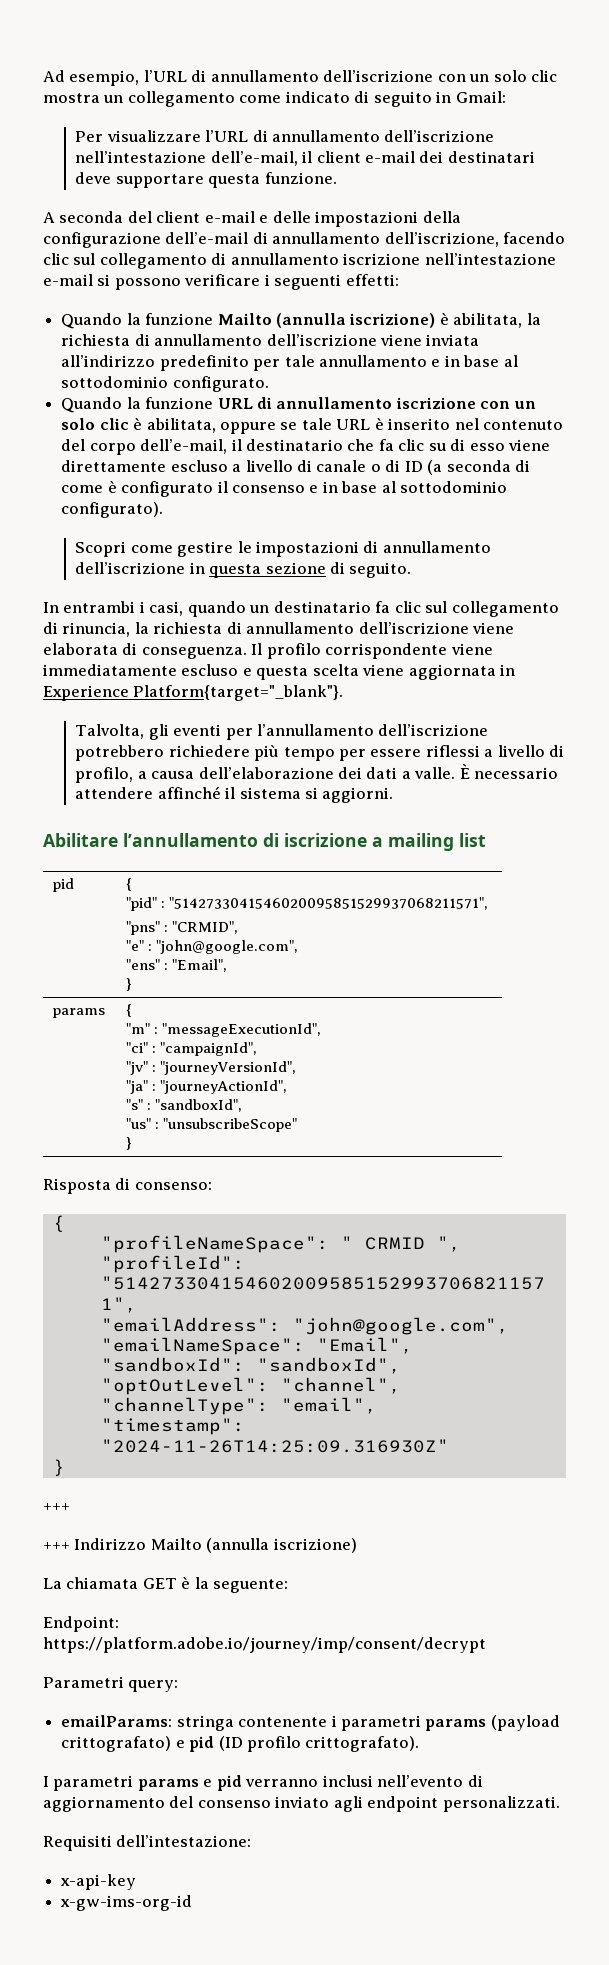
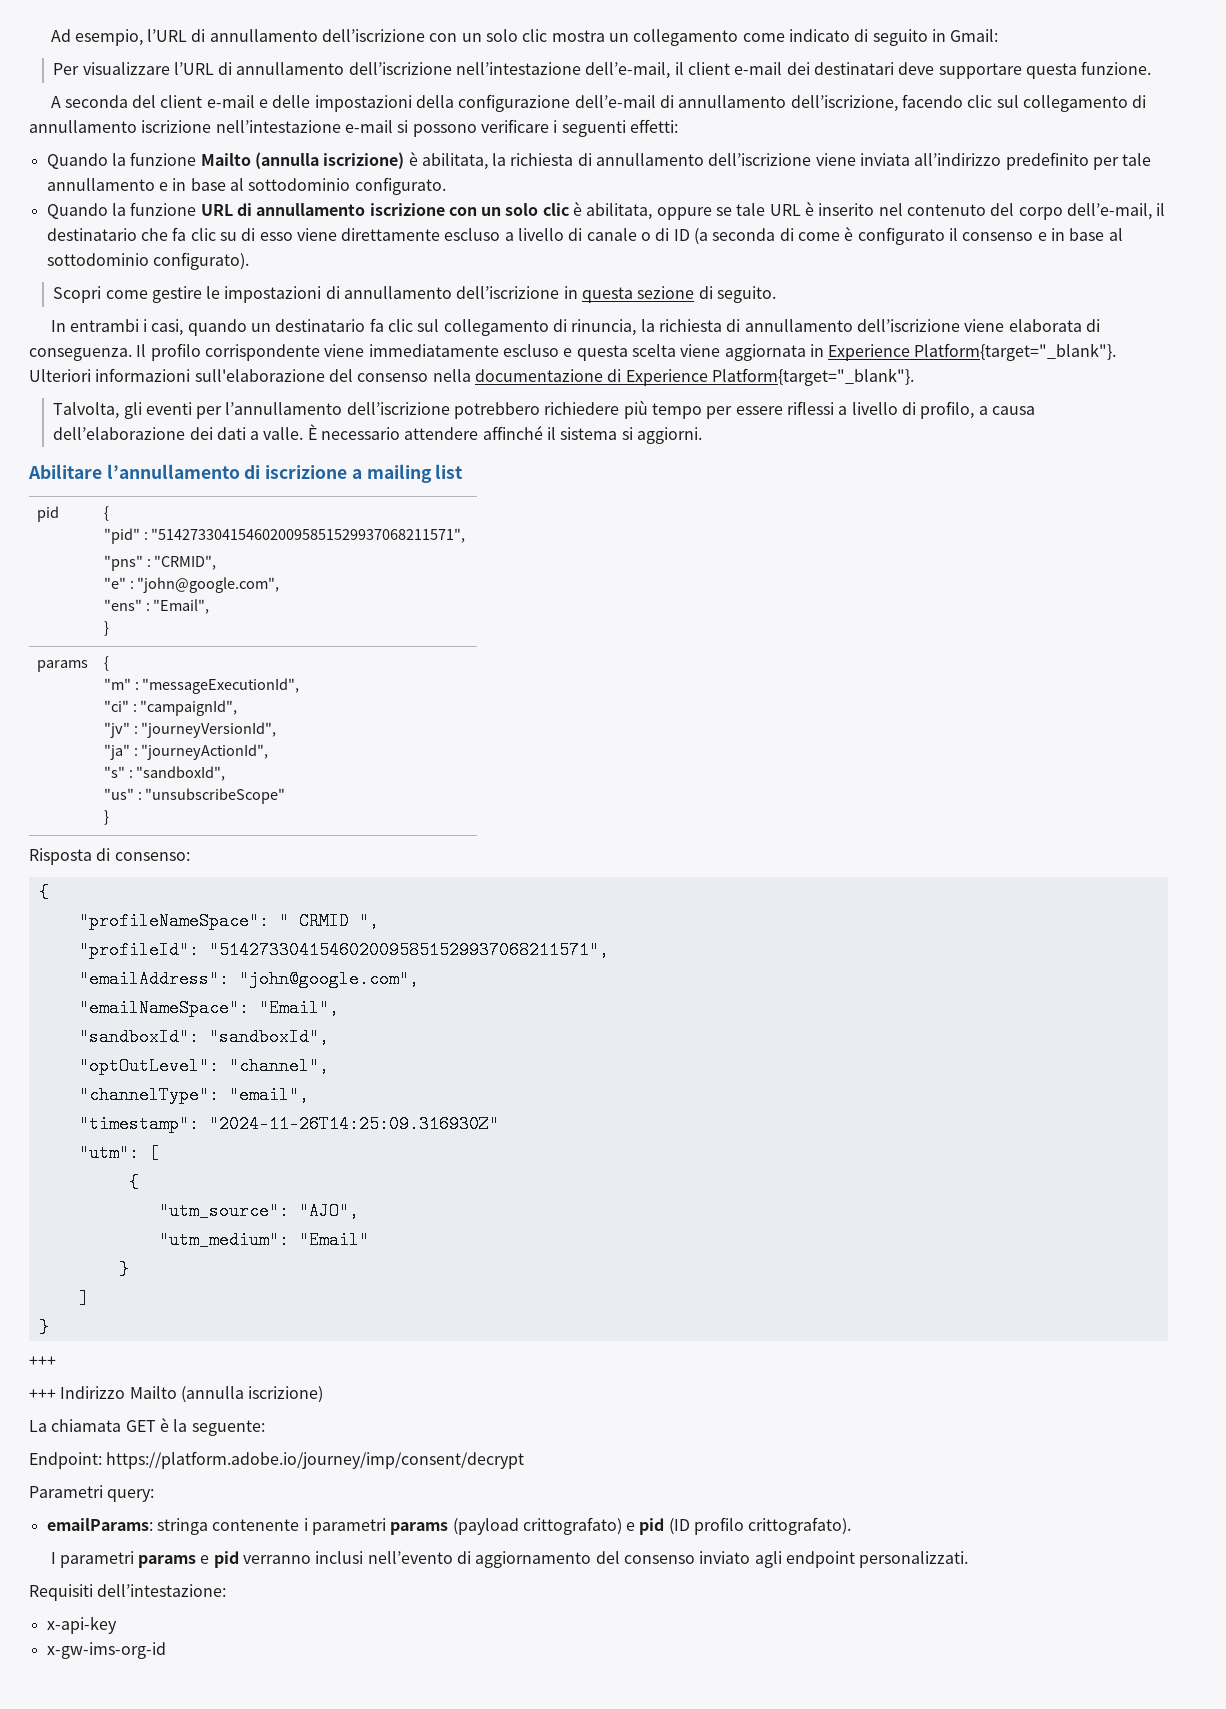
(344, 693) none -> [29,368,914,386] Ulteriori informazioni sull'elaborazione del consenso nella documentazione di Experience Platform{target="_blank"}.
(449, 1446) none -> [78,1144,159,1162] [128,1173,139,1191] [158,1202,359,1220] [158,1231,369,1249] [118,1260,129,1278] [78,1289,89,1307] // "utm": [ // { // "utm_source": "AJO", // "utm_medium": "Email" // } // ]

